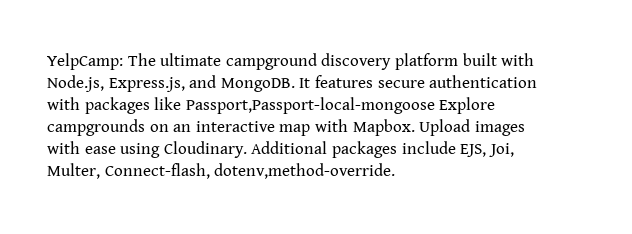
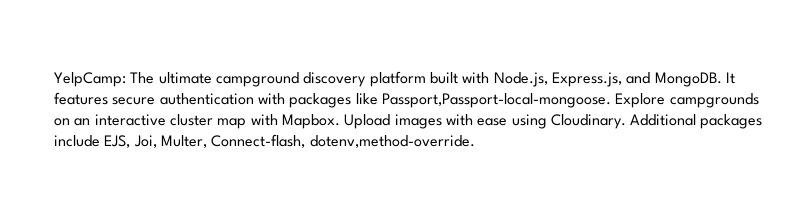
[185,97,435,114] Passport,Passport-local-mongoose -> [381,93,611,108] Passport,Passport-local-mongoose.
(275, 126) none -> [169,114,213,126] cluster

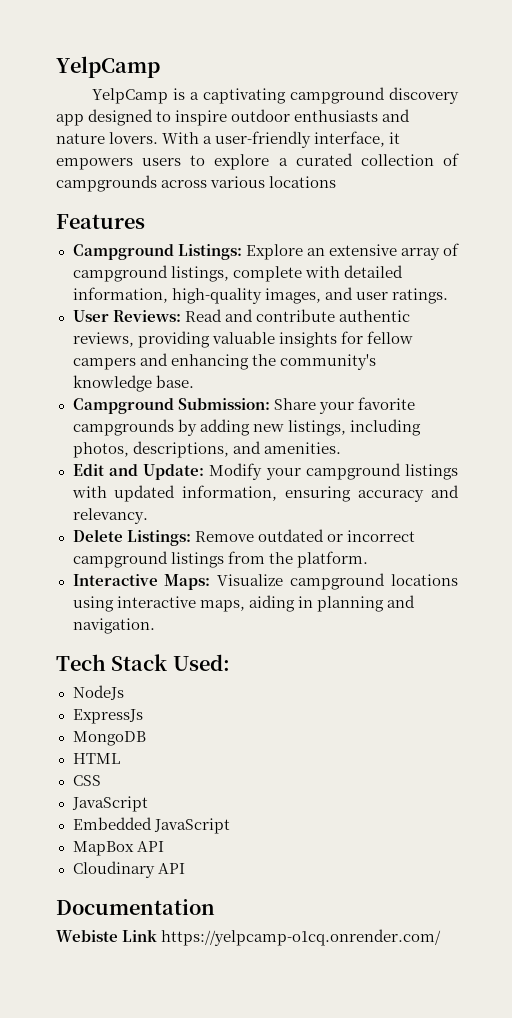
[54,71,735,87] [54,92,759,108] [54,114,763,129] [54,134,475,148] YelpCamp: The ultimate campground discovery platform built with Node.js, Express.js, and MongoDB. It features secure authentication with packages like Passport,Passport-local-mongoose. Explore campgrounds on an interactive cluster map with Mapbox. Upload images with ease using Cloudinary. Additional packages include EJS, Joi, Multer, Connect-flash, dotenv,method-override. -> [56,56,160,78] [91,87,459,104] [56,109,411,126] [56,131,401,148] [56,153,460,170] [56,175,337,192] [56,214,145,229] [72,243,459,260] [72,265,403,282] [72,287,448,304] [72,309,410,322] [72,331,413,348] [72,353,376,370] [72,375,194,392] [72,397,415,414] [72,419,421,436] [72,441,341,458] [72,463,458,480] [71,485,459,502] [72,508,148,524] [72,529,415,546] [72,551,368,568] [72,573,458,590] [72,595,415,612] [72,618,155,634] [56,654,230,671] [72,685,124,700] [72,709,143,724] [72,731,146,746] [72,753,120,764] [72,775,101,786] [71,796,148,812] [72,817,230,834] [72,841,164,856] [72,861,185,878] [56,899,215,915] [56,929,442,946] YelpCamp // YelpCamp is a captivating campground discovery app designed to inspire outdoor enthusiasts and nature lovers. With a user-friendly interface, it empowers users to explore a curated collection of campgrounds across various locations // Features // Campground Listings: Explore an extensive array of campground listings, complete with detailed information, high-quality images, and user ratings. // User Reviews: Read and contribute authentic reviews, providing valuable insights for fellow campers and enhancing the community's knowledge base. // Campground Submission: Share your favorite campgrounds by adding new listings, including photos, descriptions, and amenities. // Edit and Update: Modify your campground listings with updated information, ensuring accuracy and relevancy. // Delete Listings: Remove outdated or incorrect campground listings from the platform. // Interactive Maps: Visualize campground locations using interactive maps, aiding in planning and navigation. // Tech Stack Used: // NodeJs // ExpressJs // MongoDB // HTML // CSS // JavaScript // Embedded JavaScript // MapBox API // Cloudinary API // Documentation // Webiste Link https://yelpcamp-o1cq.onrender.com/

